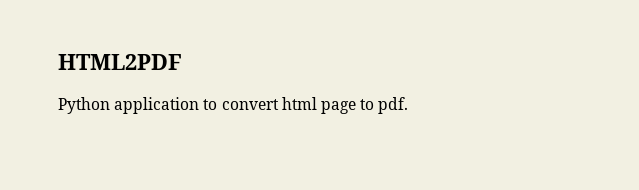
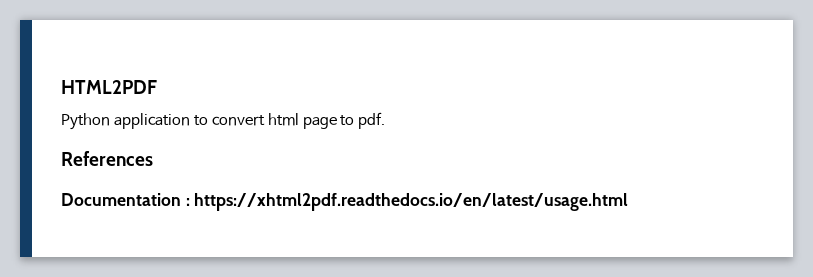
(409, 105) none -> [61,151,153,166] [61,193,629,211] // References // Documentation : https://xhtml2pdf.readthedocs.io/en/latest/usage.html

